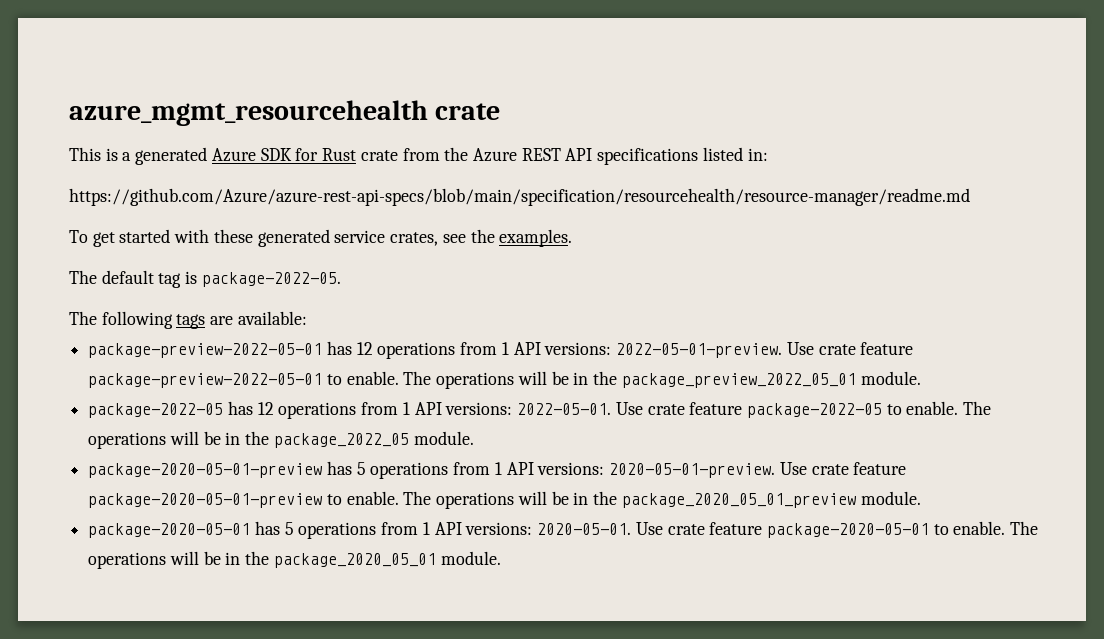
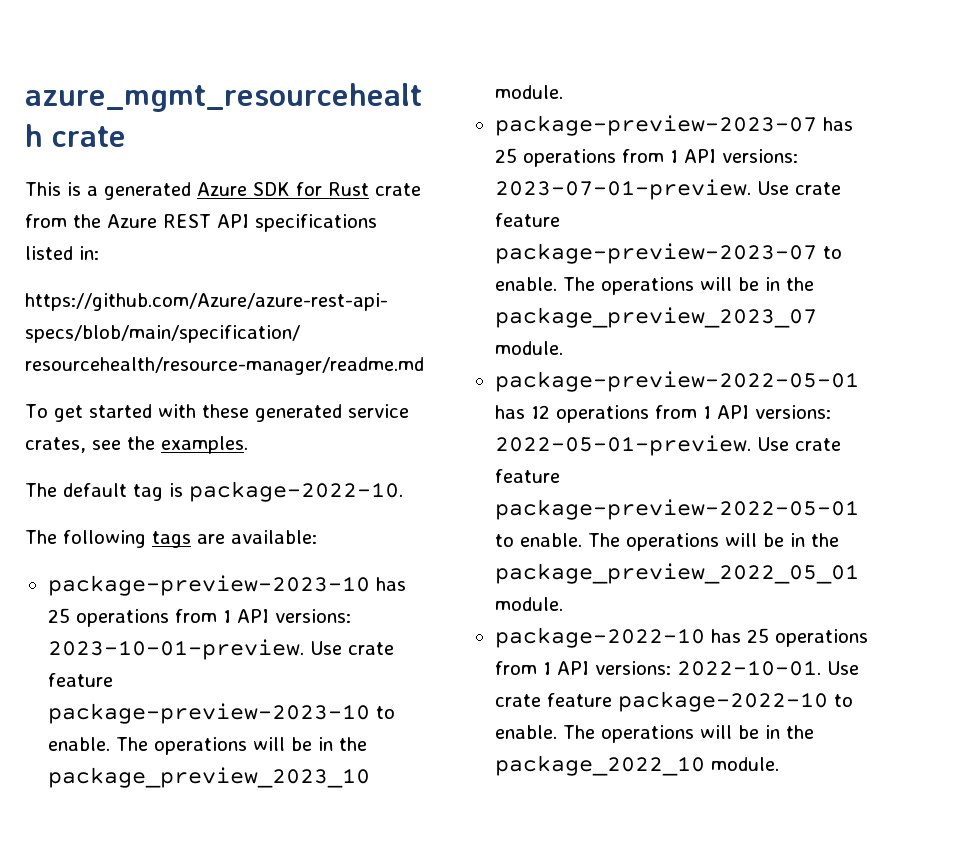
[201,272,341,287] package-2022-05. -> [189,481,403,502] package-2022-10.
(307, 318) none -> [47,575,406,596] [47,608,351,627] [47,639,394,660] [47,673,113,687] [47,703,395,724] [47,737,367,755] [47,767,370,788] [494,85,563,99] [494,115,853,136] [494,148,798,167] [494,179,841,200] [494,213,560,227] [494,243,842,264] [494,277,814,295] [494,307,817,328] [494,341,563,355] // package-preview-2023-10 has 25 operations from 1 API versions: 2023-10-01-preview. Use crate feature package-preview-2023-10 to enable. The operations will be in the package_preview_2023_10 module. // package-preview-2023-07 has 25 operations from 1 API versions: 2023-07-01-preview. Use crate feature package-preview-2023-07 to enable. The operations will be in the package_preview_2023_07 module.
[88,401,992,419] [88,431,474,449] [88,461,907,479] [88,491,921,509] [88,521,1039,539] [88,551,501,569] package-2022-05 has 12 operations from 1 API versions: 2022-05-01. Use crate feature package-2022-05 to enable. The operations will be in the package_2022_05 module. // package-2020-05-01-preview has 5 operations from 1 API versions: 2020-05-01-preview. Use crate feature package-2020-05-01-preview to enable. The operations will be in the package_2020_05_01_preview module. // package-2020-05-01 has 5 operations from 1 API versions: 2020-05-01. Use crate feature package-2020-05-01 to enable. The operations will be in the package_2020_05_01 module. -> [494,627,868,648] [494,660,859,676] [494,691,853,712] [494,725,814,743] [494,755,779,776] package-2022-10 has 25 operations from 1 API versions: 2022-10-01. Use crate feature package-2022-10 to enable. The operations will be in the package_2022_10 module.

